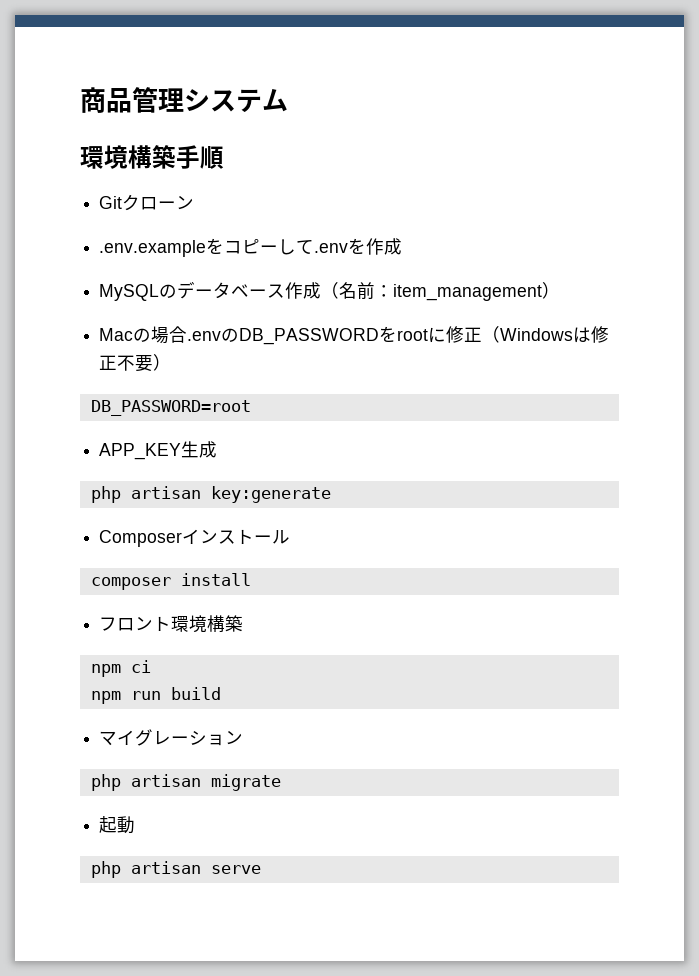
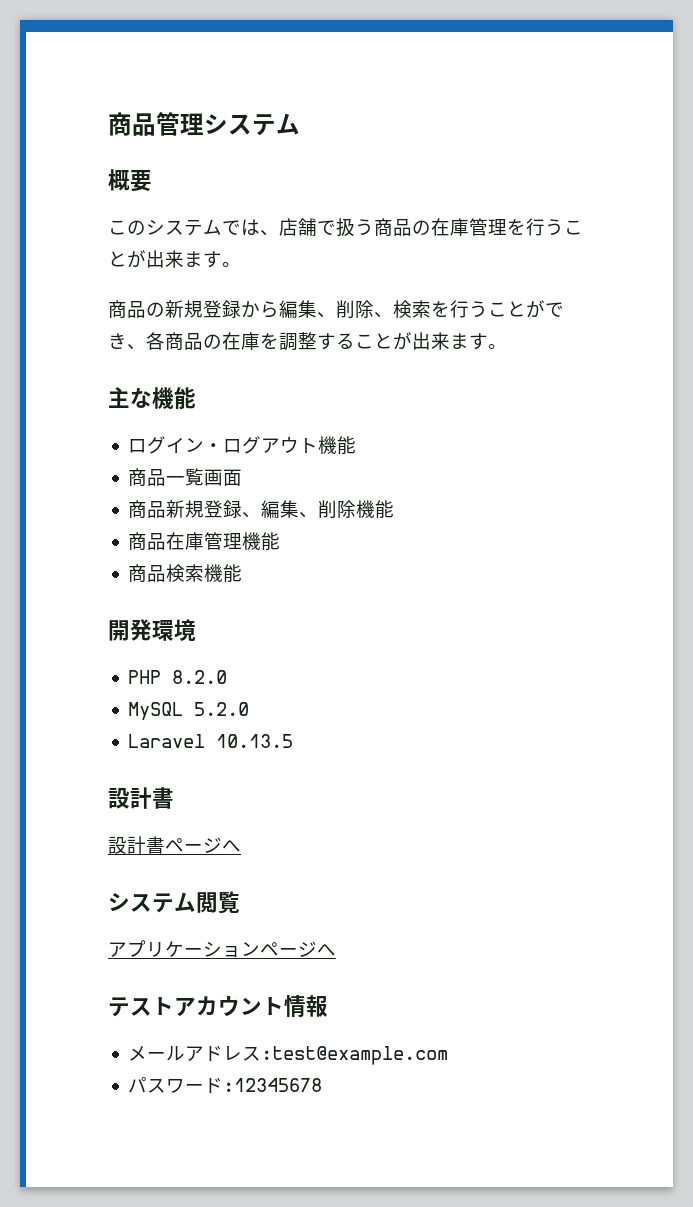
[80,145,224,169] [99,194,195,211] [99,238,403,257] [99,281,561,301] [99,326,610,345] [99,354,172,372] [90,400,251,416] [99,441,218,460] [90,486,331,503] [99,529,291,547] [90,573,251,590] [99,615,244,633] [90,660,151,677] [90,687,221,704] [99,729,244,746] [90,774,281,791] [99,816,136,834] [90,861,261,878] 環境構築手順 // Gitクローン // .env.exampleをコピーして.envを作成 // MySQLのデータベース作成（名前：item_management） // Macの場合.envのDB_PASSWORDをrootに修正（Windowsは修正不要） // DB_PASSWORD=root // APP_KEY生成 // php artisan key:generate // Composerインストール // composer install // フロント環境構築 // npm ci // npm run build // マイグレーション // php artisan migrate // 起動 // php artisan serve -> [108,169,152,192] [108,218,583,237] [108,250,241,268] [108,300,564,319] [108,332,507,351] [108,387,196,409] [128,436,357,455] [128,468,243,486] [128,500,395,519] [128,532,281,551] [128,564,243,583] [108,619,196,641] [128,670,228,684] [128,702,250,720] [128,734,294,748] [108,787,174,809] [108,836,241,854] [108,891,240,914] [108,940,336,958] [108,995,328,1018] [128,1045,449,1065] [128,1077,323,1093] 概要 // このシステムでは、店舗で扱う商品の在庫管理を行うことが出来ます。 // 商品の新規登録から編集、削除、検索を行うことができ、各商品の在庫を調整することが出来ます。 // 主な機能 // ログイン・ログアウト機能 // 商品一覧画面 // 商品新規登録、編集、削除機能 // 商品在庫管理機能 // 商品検索機能 // 開発環境 // PHP 8.2.0 // MySQL 5.2.0 // Laravel 10.13.5 // 設計書 // 設計書ページへ // システム閲覧 // アプリケーションページへ // テストアカウント情報 // メールアドレス:test@example.com // パスワード:12345678

